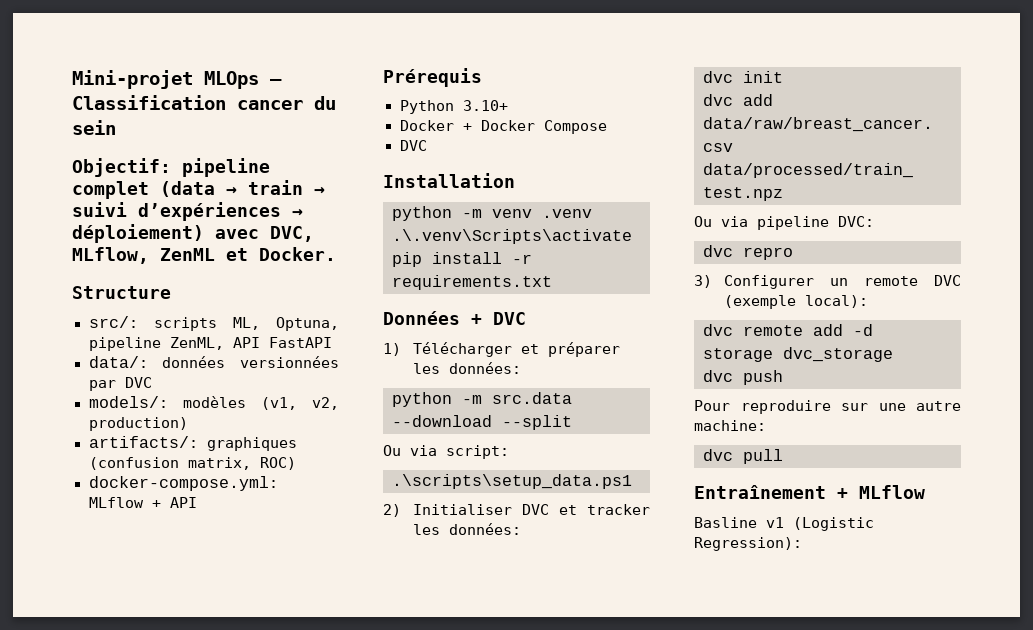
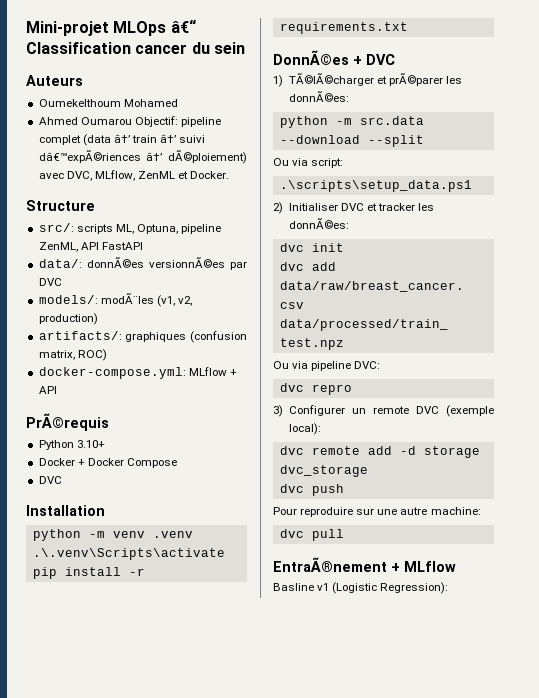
[270,79,282,85] – -> [170,19,196,33] â€“
[72,158,270,177] [72,180,325,199] [72,202,303,221] [72,224,204,243] Objectif: pipeline complet (data → train → suivi d’expériences → déploiement) -> [26,75,83,86] [38,99,178,107] [38,116,221,127] [38,134,206,146] [38,150,247,164] Auteurs // Oumekelthoum Mohamed // Ahmed Oumarou Objectif: pipeline complet (data â†’ train â†’ suivi dâ€™expÃ©riences â†’ dÃ©ploiement)
[162,356,339,368] données versionnées -> [86,257,225,268] donnÃ©es versionnÃ©es
[182,396,246,408] modèles -> [100,293,154,304] modÃ¨les
[383,68,482,87] Prérequis -> [26,413,109,431] PrÃ©requis
[383,311,460,325] Données -> [273,50,349,65] DonnÃ©es
[412,342,620,357] [412,362,521,374] Télécharger et préparer les données: -> [288,73,463,86] [288,91,349,102] TÃ©lÃ©charger et prÃ©parer les donnÃ©es:
[448,523,521,535] données: -> [288,218,349,229] donnÃ©es:
[694,485,826,499] Entraînement -> [273,557,387,572] EntraÃ®nement

